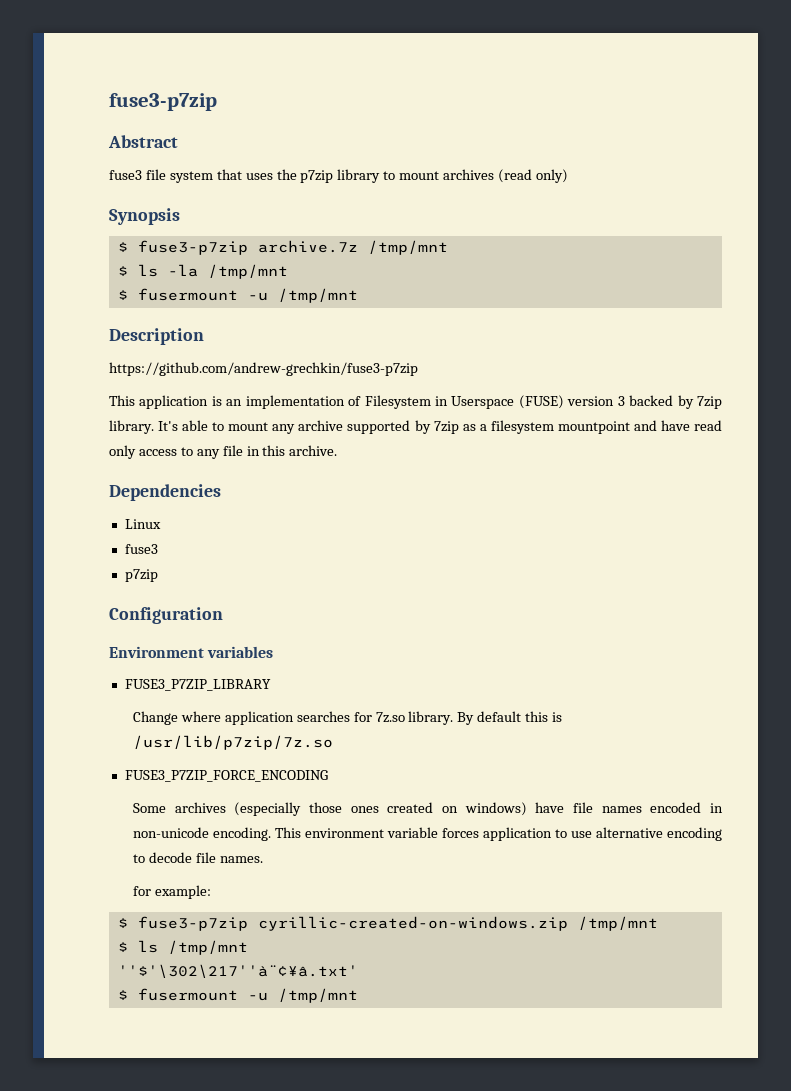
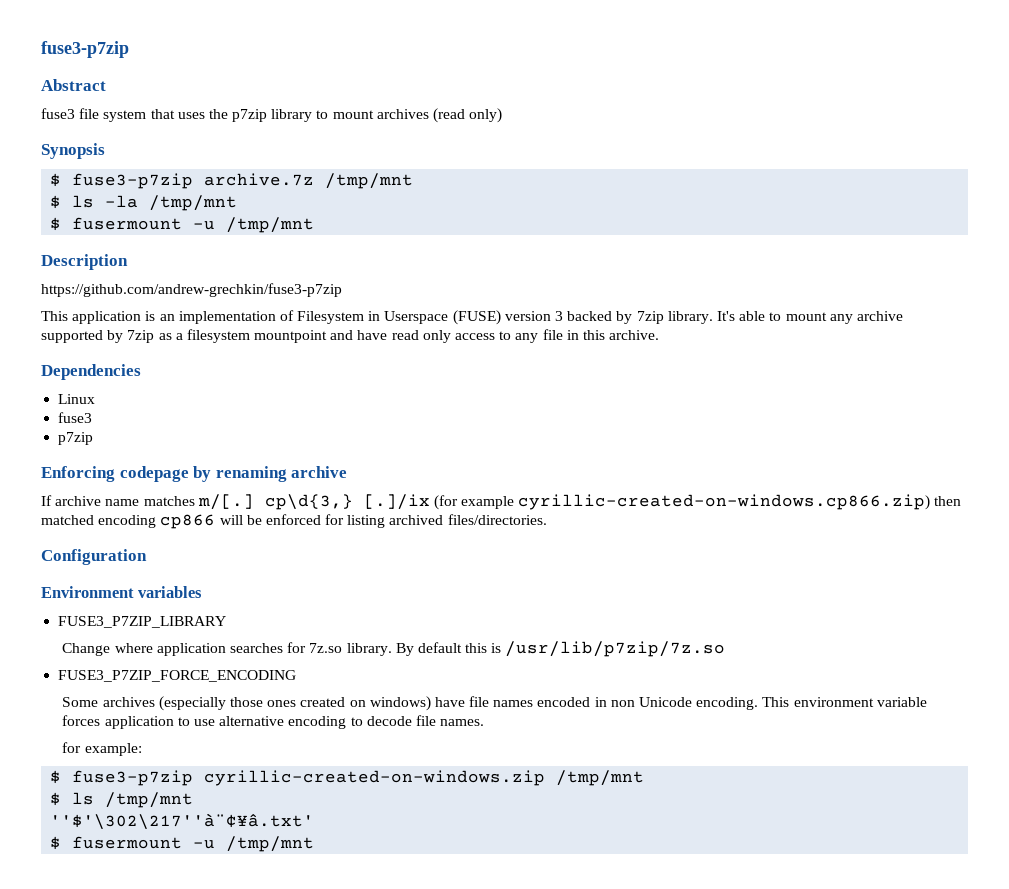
(158, 575) none -> [41,466,348,482] [41,494,962,510] [41,514,547,529] // Enforcing codepage by renaming archive // If archive name matches m/[.] cp\d{3,} [.]/ix (for example cyrillic-created-on-windows.cp866.zip) then matched encoding cp866 will be enforced for listing archived files/directories.
[132,827,209,838] non-unicode -> [610,697,693,707] non Unicode

